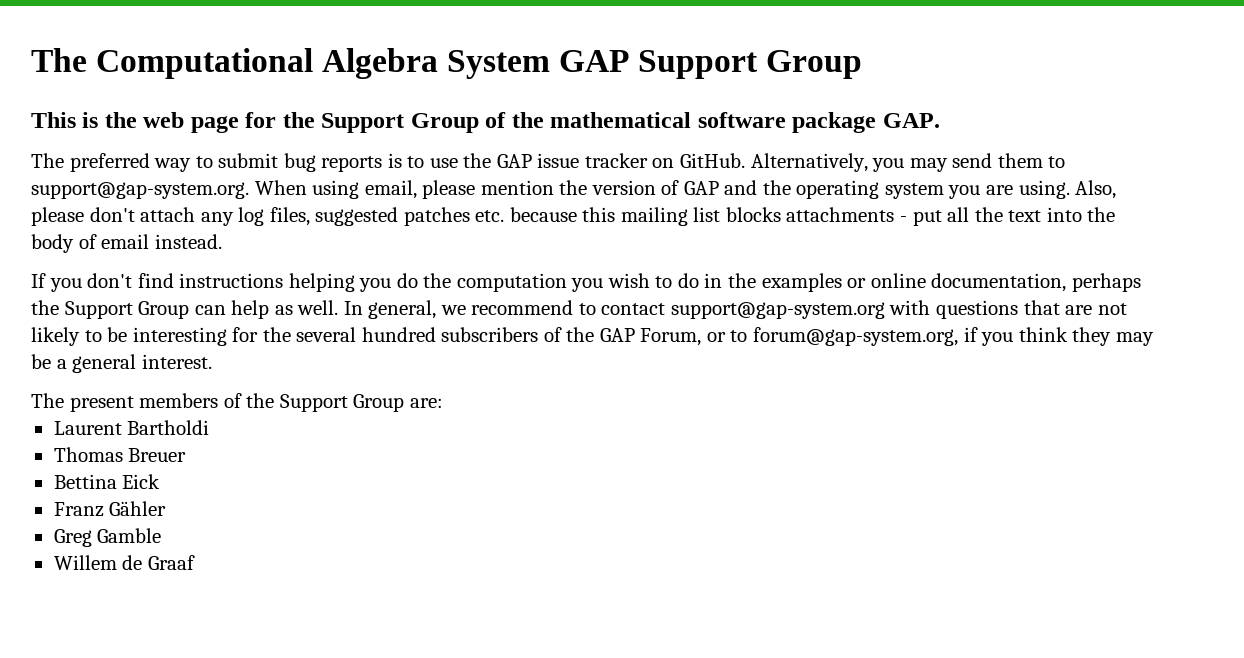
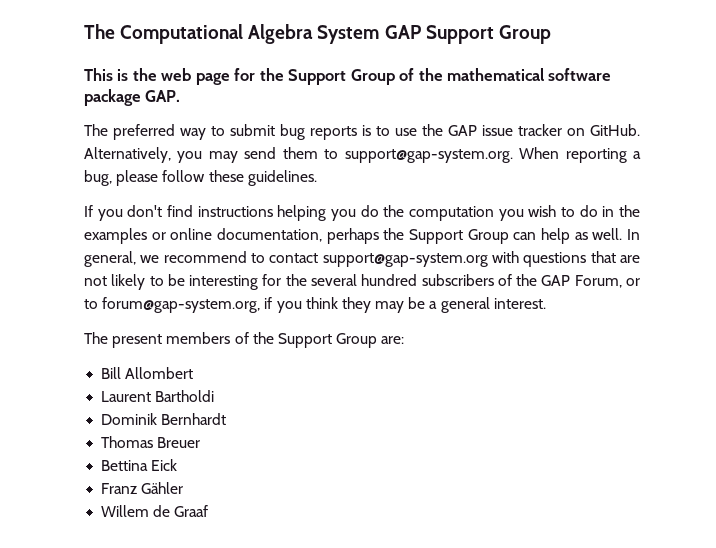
[312,180,1117,199] [31,207,1116,226] [31,234,222,253] using email, please mention the version of GAP and the operating system you are using. Also, please don't attach any log files, suggested patches etc. because this mailing list blocks attachments - put all the text into the body of email instead. -> [565,148,642,163] [84,170,317,186] reporting a bug, please follow these guidelines.
(443, 403) none -> [101,367,194,379] // Bill Allombert
(210, 427) none -> [101,413,227,425] // Dominik Bernhardt
[53,528,162,547] // Greg Gamble -> (184, 488) none

